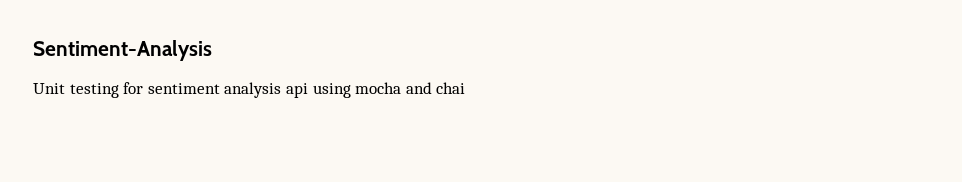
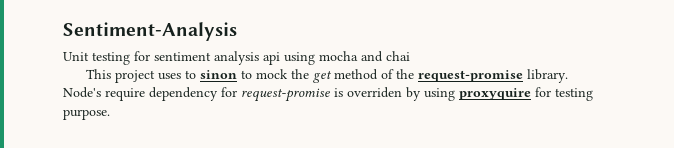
(466, 88) none -> [86,69,569,83] [63,87,593,102] [63,109,110,120] // This project uses to sinon to mock the get method of the request-promise library. Node's require dependency for request-promise is overriden by using proxyquire for testing purpose.

